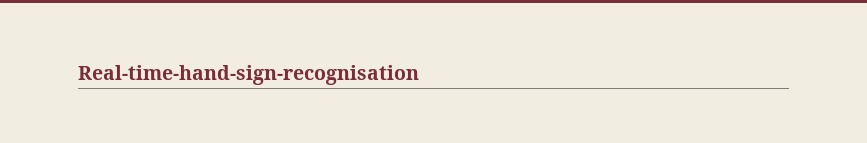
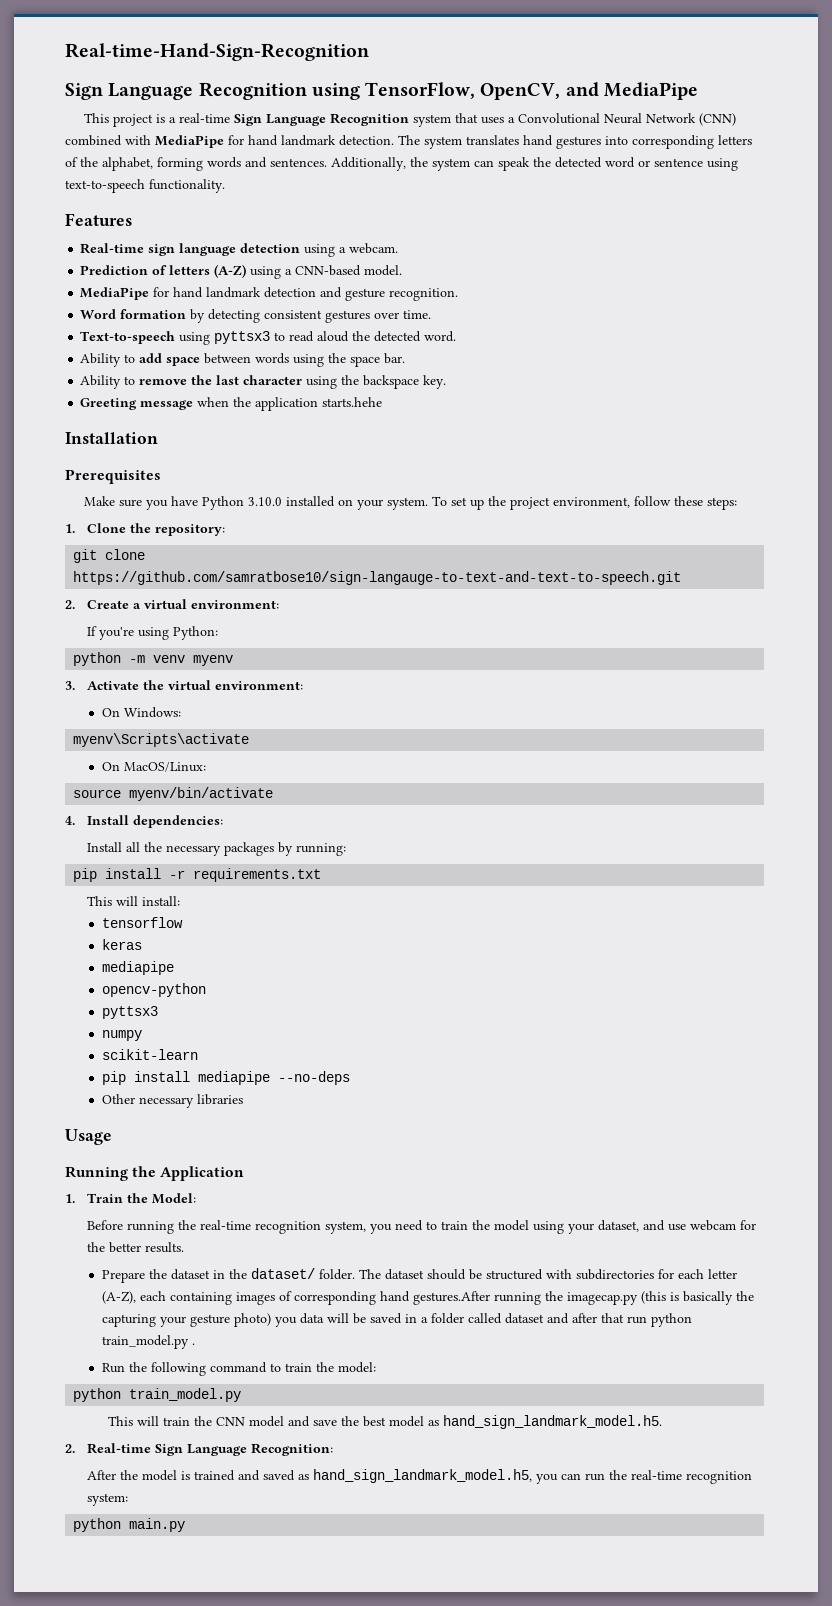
[78,65,419,85] Real-time-hand-sign-recognisation -> [65,43,369,61] [65,82,698,100] [84,113,737,127] [65,135,752,149] [65,157,738,171] [65,179,225,193] [65,213,132,226] [80,243,399,257] [80,264,403,279] [80,287,459,301] [80,309,432,323] [80,331,457,345] [80,353,406,367] [80,375,447,389] [80,397,383,411] [65,432,158,444] [65,469,161,484] [84,496,738,510] [65,523,225,536] [73,549,146,563] [73,571,682,585] [65,599,279,609] [86,626,218,640] [73,652,234,666] [65,680,303,690] [101,707,181,718] [73,733,250,747] [101,762,206,772] [73,787,274,801] [65,815,223,828] [86,842,346,856] [73,868,322,882] [86,896,180,906] [101,917,183,928] [101,939,142,950] [101,961,174,975] [101,983,206,997] [101,1006,158,1019] [101,1030,142,1041] [101,1049,198,1060] [101,1071,350,1085] [101,1094,243,1108] [65,1129,112,1145] [65,1166,245,1181] [65,1193,196,1204] [86,1220,756,1234] [86,1242,184,1253] [101,1268,737,1283] [101,1291,754,1305] [101,1313,692,1327] [101,1335,195,1349] [101,1362,376,1376] [73,1388,242,1402] [108,1415,663,1429] [65,1443,333,1456] [86,1469,752,1484] [86,1493,128,1506] [73,1518,186,1532] Real-time-Hand-Sign-Recognition // Sign Language Recognition using TensorFlow, OpenCV, and MediaPipe // This project is a real-time Sign Language Recognition system that uses a Convolutional Neural Network (CNN) combined with MediaPipe for hand landmark detection. The system translates hand gestures into corresponding letters of the alphabet, forming words and sentences. Additionally, the system can speak the detected word or sentence using text-to-speech functionality. // Features // Real-time sign language detection using a webcam. // Prediction of letters (A-Z) using a CNN-based model. // MediaPipe for hand landmark detection and gesture recognition. // Word formation by detecting consistent gestures over time. // Text-to-speech using pyttsx3 to read aloud the detected word. // Ability to add space between words using the space bar. // Ability to remove the last character using the backspace key. // Greeting message when the application starts.hehe // Installation // Prerequisites // Make sure you have Python 3.10.0 installed on your system. To set up the project environment, follow these steps: // 1. Clone the repository: // git clone https://github.com/samratbose10/sign-langauge-to-text-and-text-to-speech.git // 2. Create a virtual environment: // If you're using Python: // python -m venv myenv // 3. Activate the virtual environment: // On Windows: // myenv\Scripts\activate // On MacOS/Linux: // source myenv/bin/activate // 4. Install dependencies: // Install all the necessary packages by running: // pip install -r requirements.txt // This will install: // tensorflow // keras // mediapipe // opencv-python // pyttsx3 // numpy // scikit-learn // pip install mediapipe --no-deps // Other necessary libraries // Usage // Running the Application // 1. Train the Model: // Before running the real-time recognition system, you need to train the model using your dataset, and use webcam for the better results. // Prepare the dataset in the dataset/ folder. The dataset should be structured with subdirectories for each letter (A-Z), each containing images of corresponding hand gestures.After running the imagecap.py (this is basically the capturing your gesture photo) you data will be saved in a folder called dataset and after that run python train_model.py . // Run the following command to train the model: // python train_model.py // This will train the CNN model and save the best model as hand_sign_landmark_model.h5. // 2. Real-time Sign Language Recognition: // After the model is trained and saved as hand_sign_landmark_model.h5, you can run the real-time recognition system: // python main.py

